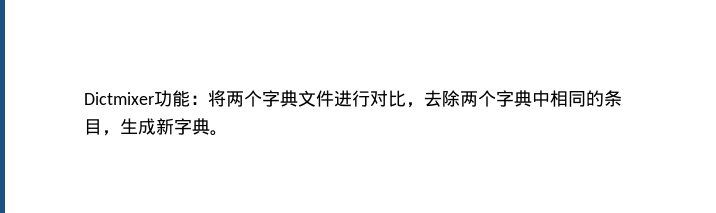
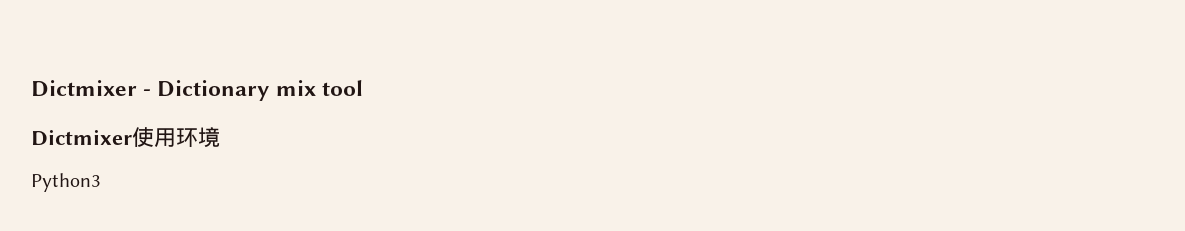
[84,90,622,108] [84,118,228,136] Dictmixer功能：将两个字典文件进行对比，去除两个字典中相同的条目，生成新字典。 -> [31,80,363,101] [31,127,220,148] [31,173,100,192] Dictmixer - Dictionary mix tool // Dictmixer使用环境 // Python3

